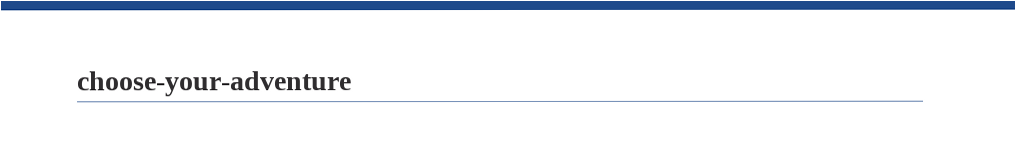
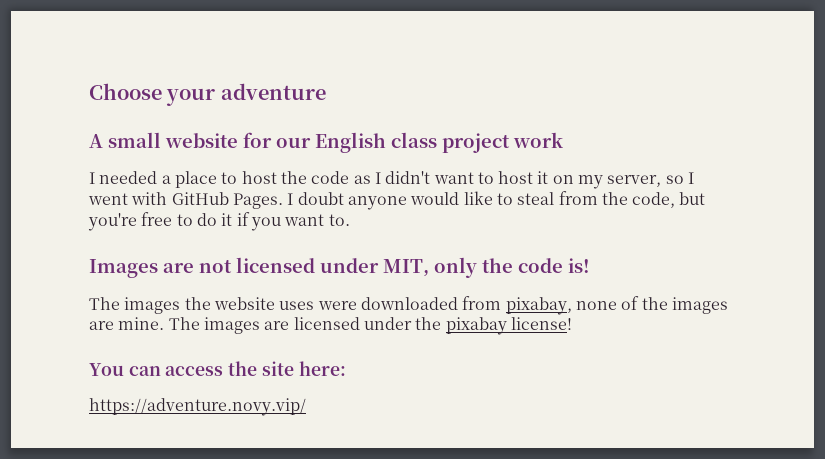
[76,71,352,97] choose-your-adventure -> [89,83,326,106] [89,132,563,153] [89,171,695,189] [88,191,706,210] [88,212,350,231] [89,257,590,278] [89,296,728,315] [89,317,572,335] [89,361,346,376] [89,398,306,416] Choose your adventure // A small website for our English class project work // I needed a place to host the code as I didn't want to host it on my server, so I went with GitHub Pages. I doubt anyone would like to steal from the code, but you're free to do it if you want to. // Images are not licensed under MIT, only the code is! // The images the website uses were downloaded from pixabay, none of the images are mine. The images are licensed under the pixabay license! // You can access the site here: // https://adventure.novy.vip/

